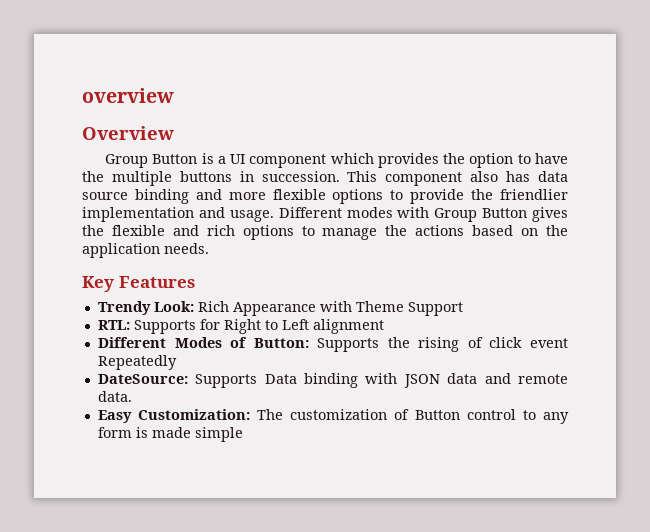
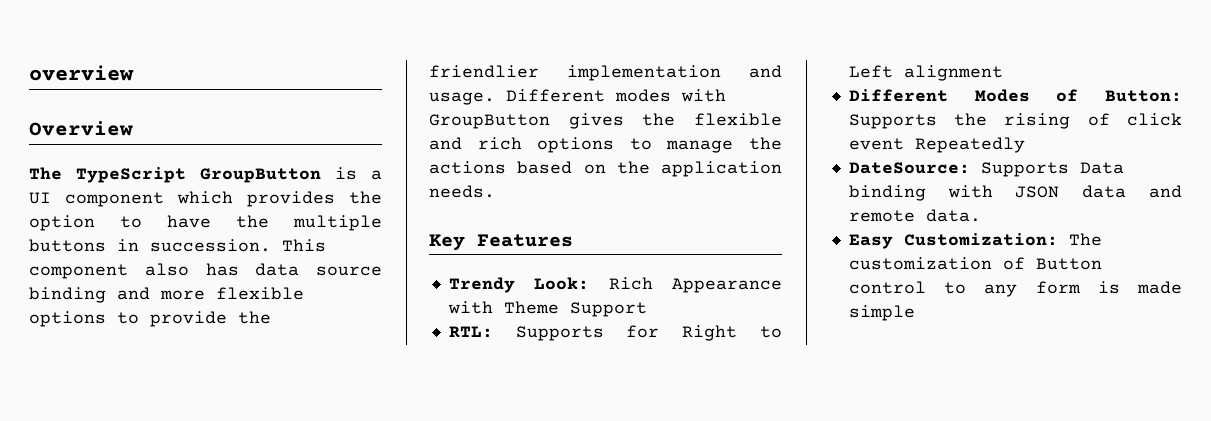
[105,154,198,168] Group Button -> [29,167,321,183] The TypeScript GroupButton
[434,208,528,222] Group Button -> [429,114,550,129] GroupButton

